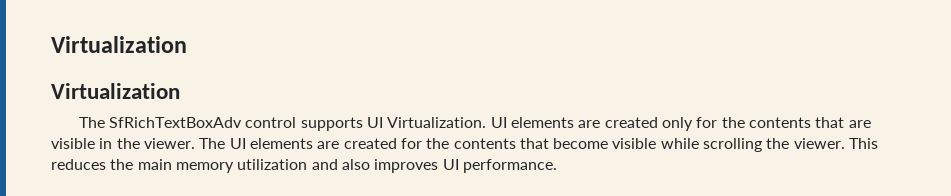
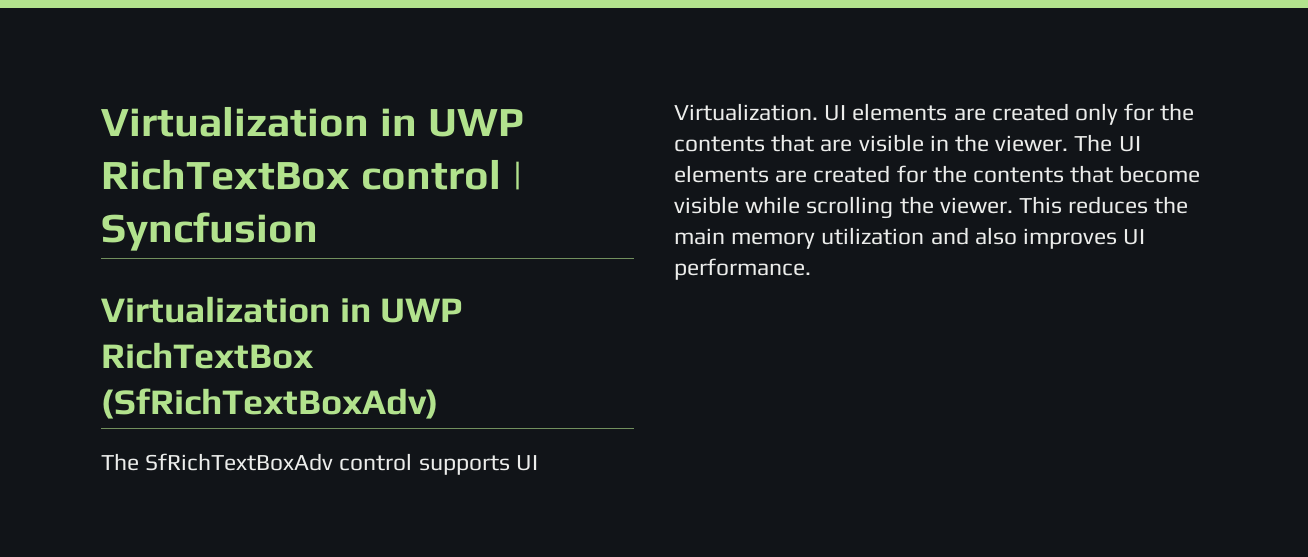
[51,36,187,53] [51,83,180,99] Virtualization // Virtualization -> [101,106,525,137] [101,159,524,190] [101,212,318,251] [101,296,464,323] [101,342,314,369] [101,388,439,419] Virtualization in UWP RichTextBox control | Syncfusion // Virtualization in UWP RichTextBox (SfRichTextBoxAdv)

